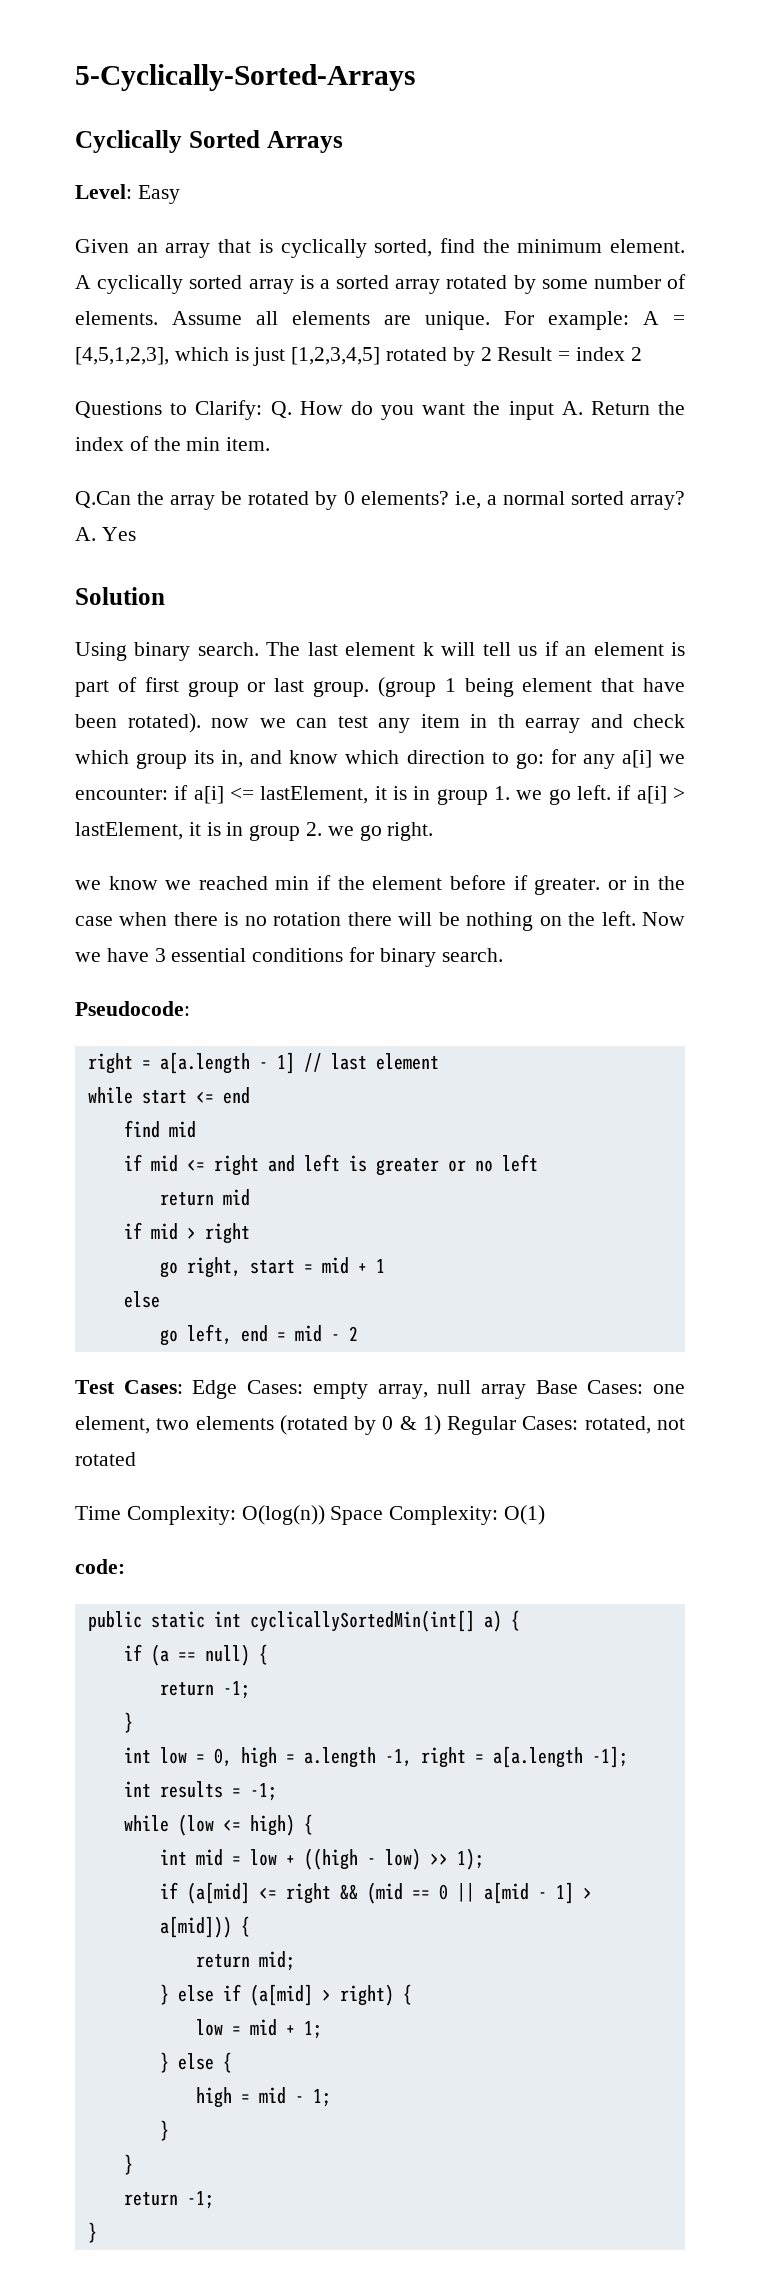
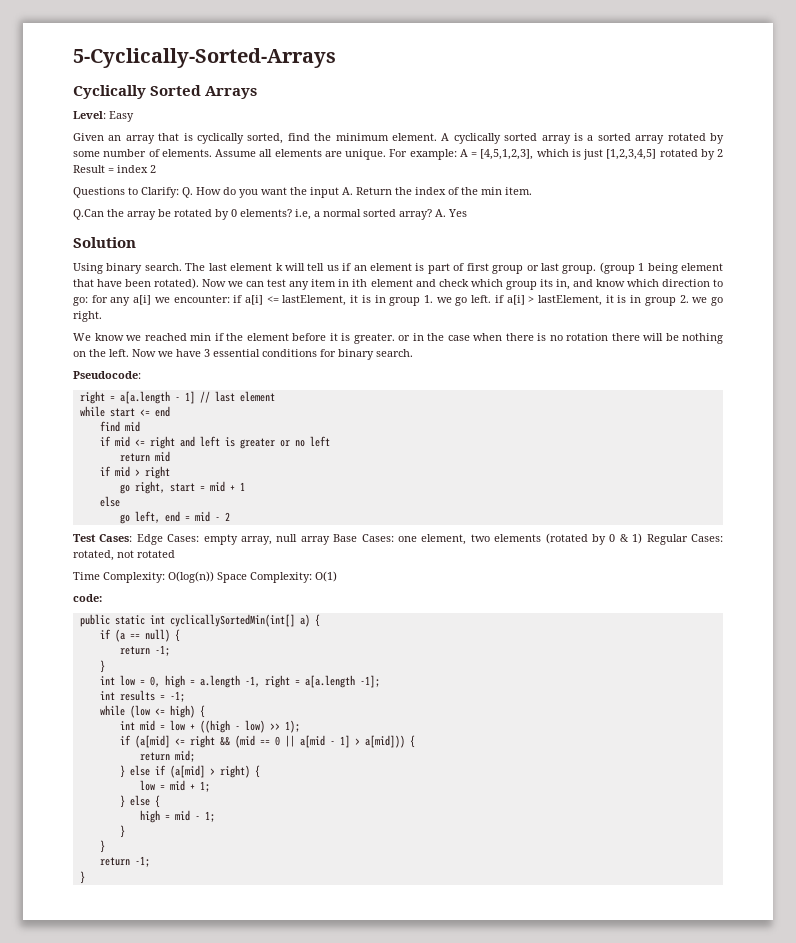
[211,718,249,728] now -> [202,279,227,287] Now
[497,714,580,733] th earray -> [352,279,413,287] ith element
[75,880,101,890] we -> [73,333,91,341] We
[513,875,528,890] if -> [329,333,350,341] it is

